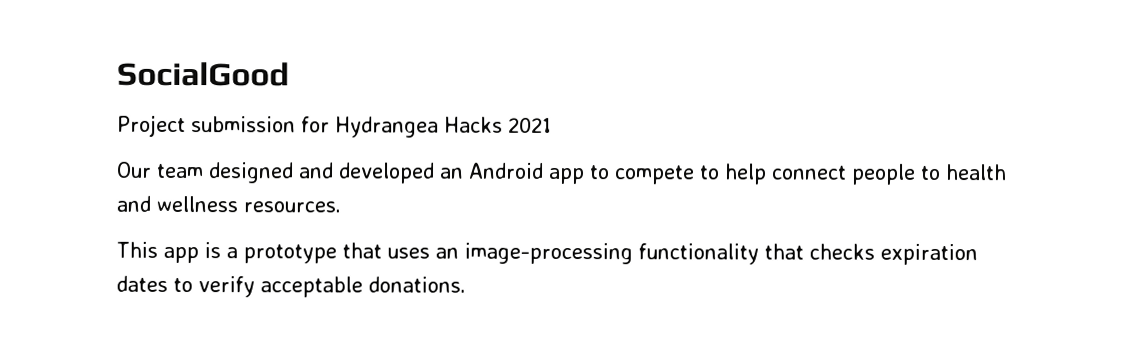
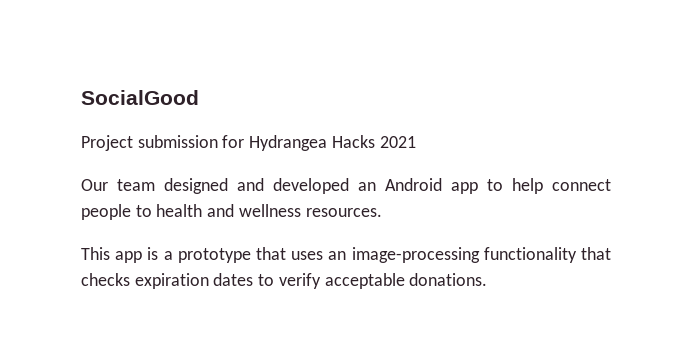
[614,165,720,185] compete to -> (503, 185) none

